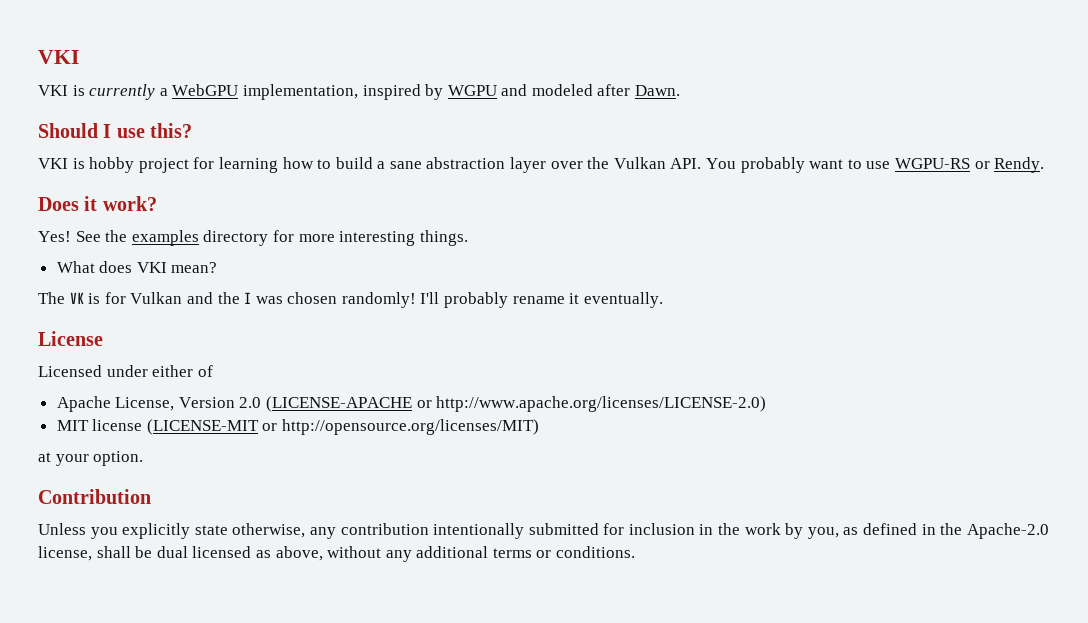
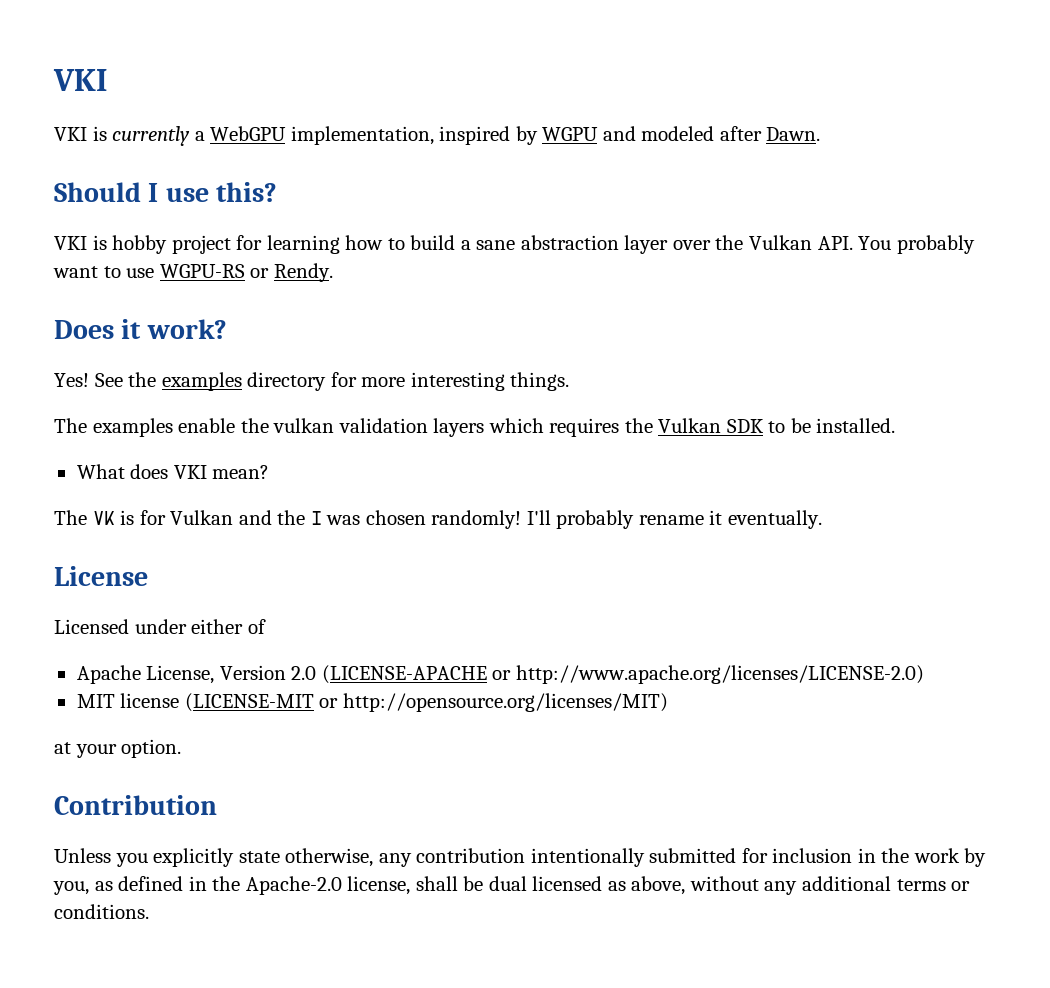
(468, 238) none -> [54,418,896,437] // The examples enable the vulkan validation layers which requires the Vulkan SDK to be installed.

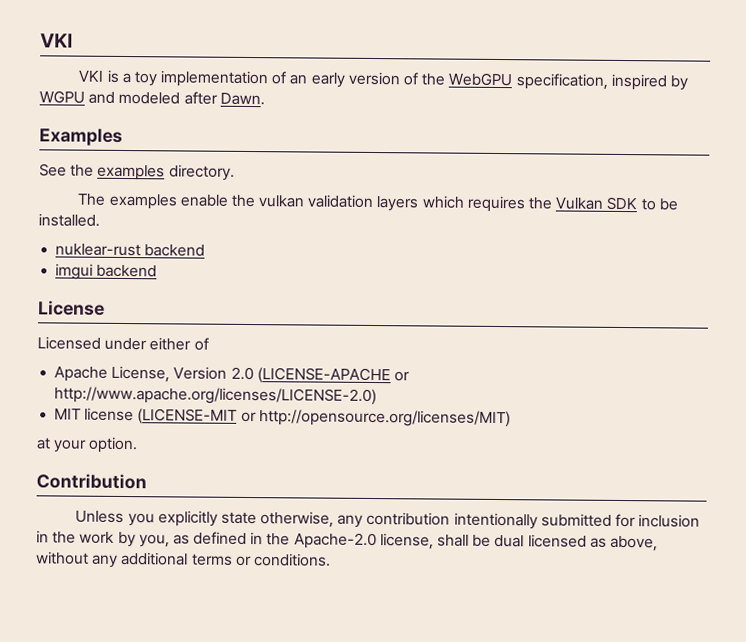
[112,126,434,146] currently a WebGPU implementation, -> [121,70,608,90] a toy implementation of an early version of the WebGPU specification,
[54,182,278,202] [54,235,975,254] [53,263,333,282] [54,319,227,339] [54,372,570,391] Should I use this? // VKI is hobby project for learning how to build a sane abstraction layer over the Vulkan API. You probably want to use WGPU-RS or Rendy. // Does it work? // Yes! See the examples directory for more interesting things. -> [39,128,123,146] [39,163,235,181] Examples // See the examples directory.
[76,464,270,479] [54,510,823,529] What does VKI mean? // The VK is for Vulkan and the I was chosen randomly! I'll probably rename it eventually. -> [55,243,206,257] [55,263,158,280] nuklear-rust backend // imgui backend

